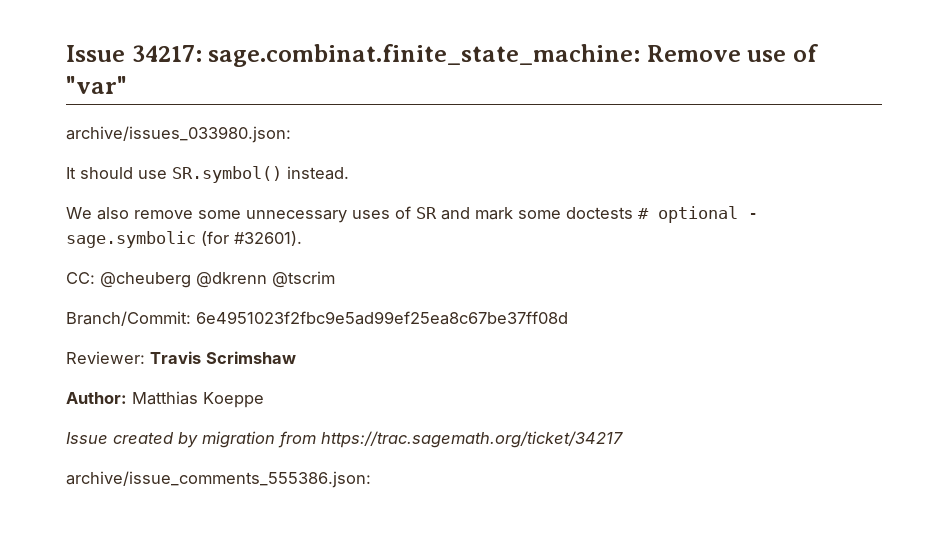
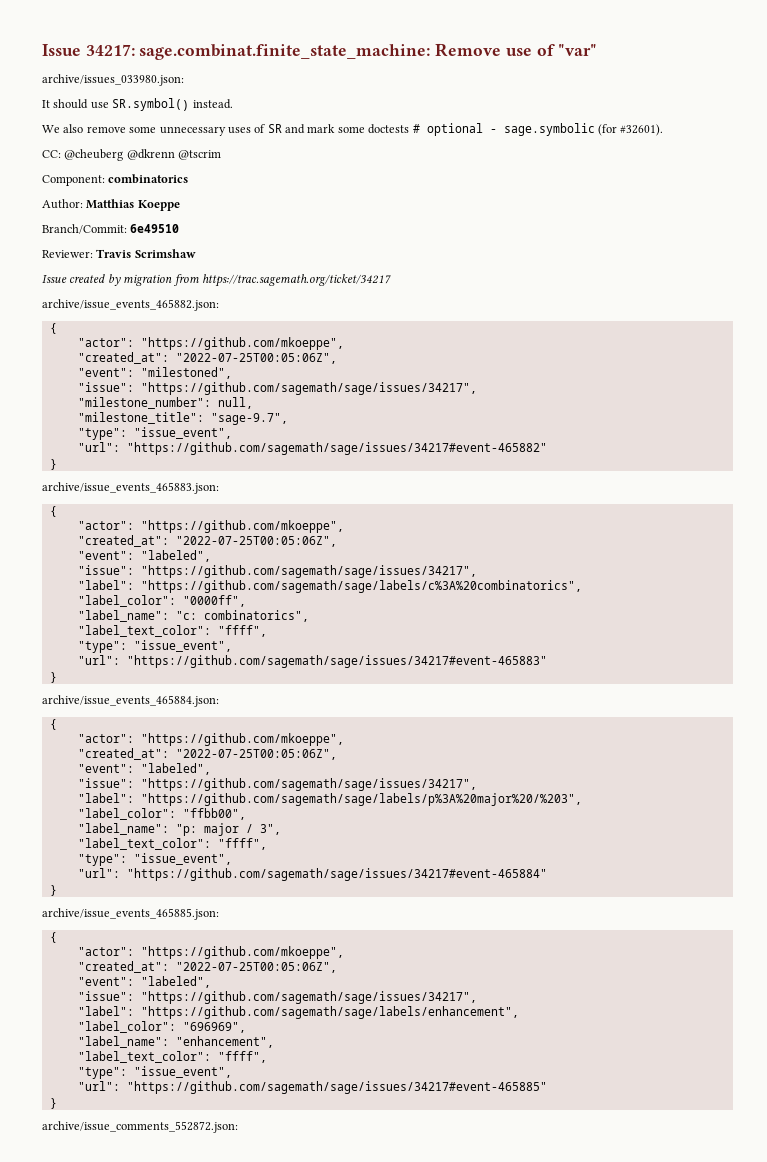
(335, 279) none -> [42,174,189,186] [42,199,180,211] // Component: combinatorics // Author: Matthias Koeppe
[196,311,568,325] 6e4951023f2fbc9e5ad99ef25ea8c67be37ff08d -> [130,224,180,233] 6e49510
[66,391,264,408] // Author: Matthias Koeppe -> (196, 253) none
[66,471,371,488] archive/issue_comments_555386.json: -> [42,299,219,311] [49,323,57,334] [77,337,344,350] [77,352,337,364] [77,367,232,379] [77,382,477,395] [77,397,253,409] [77,412,288,425] [77,427,232,440] [77,442,547,455] [49,459,57,470] [42,482,219,494] [49,506,57,517] [77,520,344,533] [77,535,337,547] [77,550,211,562] [77,565,477,578] [77,580,582,593] [77,595,246,607] [77,610,309,622] [77,625,267,637] [77,640,232,653] [77,655,547,668] [49,672,57,683] [42,695,219,707] [49,719,57,730] [77,733,344,746] [77,748,337,760] [77,763,211,775] [77,778,477,791] [77,793,582,806] [77,808,246,820] [77,823,281,836] [77,838,267,850] [77,853,232,866] [77,868,547,881] [49,885,57,896] [42,908,219,920] [49,932,57,943] [77,946,344,959] [77,961,337,973] [77,976,211,988] [77,991,477,1004] [77,1006,519,1019] [77,1021,246,1033] [77,1036,274,1048] [77,1051,267,1063] [77,1066,232,1079] [77,1081,547,1094] [49,1098,57,1109] [42,1121,238,1133] archive/issue_events_465882.json: // { // "actor": "https://github.com/mkoeppe", // "created_at": "2022-07-25T00:05:06Z", // "event": "milestoned", // "issue": "https://github.com/sagemath/sage/issues/34217", // "milestone_number": null, // "milestone_title": "sage-9.7", // "type": "issue_event", // "url": "https://github.com/sagemath/sage/issues/34217#event-465882" // } // archive/issue_events_465883.json: // { // "actor": "https://github.com/mkoeppe", // "created_at": "2022-07-25T00:05:06Z", // "event": "labeled", // "issue": "https://github.com/sagemath/sage/issues/34217", // "label": "https://github.com/sagemath/sage/labels/c%3A%20combinatorics", // "label_color": "0000ff", // "label_name": "c: combinatorics", // "label_text_color": "ffff", // "type": "issue_event", // "url": "https://github.com/sagemath/sage/issues/34217#event-465883" // } // archive/issue_events_465884.json: // { // "actor": "https://github.com/mkoeppe", // "created_at": "2022-07-25T00:05:06Z", // "event": "labeled", // "issue": "https://github.com/sagemath/sage/issues/34217", // "label": "https://github.com/sagemath/sage/labels/p%3A%20major%20/%203", // "label_color": "ffbb00", // "label_name": "p: major / 3", // "label_text_color": "ffff", // "type": "issue_event", // "url": "https://github.com/sagemath/sage/issues/34217#event-465884" // } // archive/issue_events_465885.json: // { // "actor": "https://github.com/mkoeppe", // "created_at": "2022-07-25T00:05:06Z", // "event": "labeled", // "issue": "https://github.com/sagemath/sage/issues/34217", // "label": "https://github.com/sagemath/sage/labels/enhancement", // "label_color": "696969", // "label_name": "enhancement", // "label_text_color": "ffff", // "type": "issue_event", // "url": "https://github.com/sagemath/sage/issues/34217#event-465885" // } // archive/issue_comments_552872.json:

